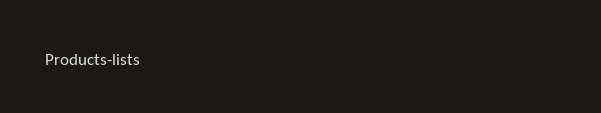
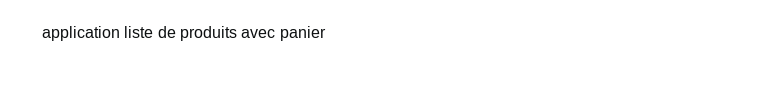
[45,54,140,65] Products-lists -> [42,26,326,41] application liste de produits avec panier

